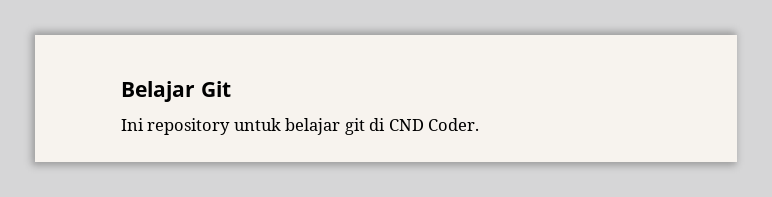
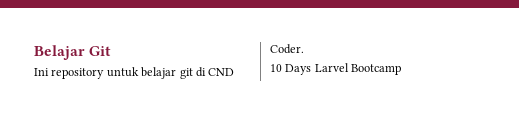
(480, 124) none -> [270,63,402,75] // 10 Days Larvel Bootcamp

